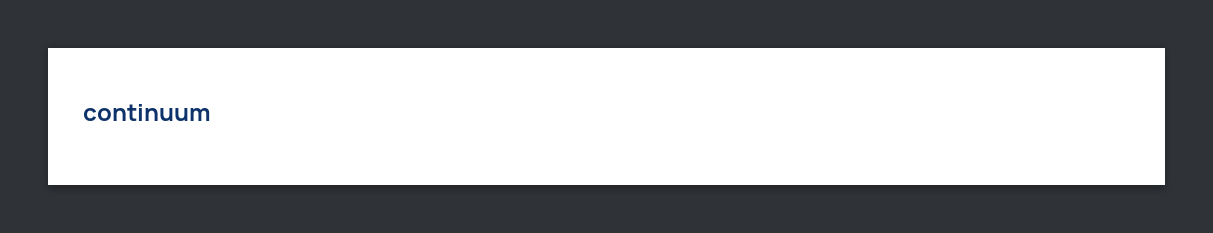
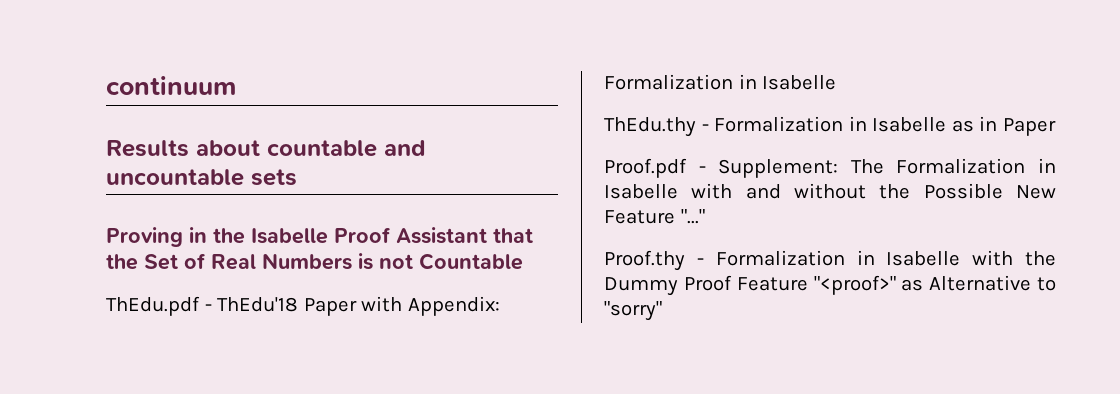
(211, 112) none -> [106,140,426,157] [106,169,297,186] [106,227,533,247] [106,253,523,270] [106,296,500,316] [604,74,837,90] [604,116,1056,137] [604,158,1056,178] [604,183,1056,199] [604,209,705,224] [604,250,1056,271] [604,275,1056,296] [604,301,662,321] // Results about countable and uncountable sets // Proving in the Isabelle Proof Assistant that the Set of Real Numbers is not Countable // ThEdu.pdf - ThEdu'18 Paper with Appendix: Formalization in Isabelle // ThEdu.thy - Formalization in Isabelle as in Paper // Proof.pdf - Supplement: The Formalization in Isabelle with and without the Possible New Feature "..." // Proof.thy - Formalization in Isabelle with the Dummy Proof Feature "<proof>" as Alternative to "sorry"

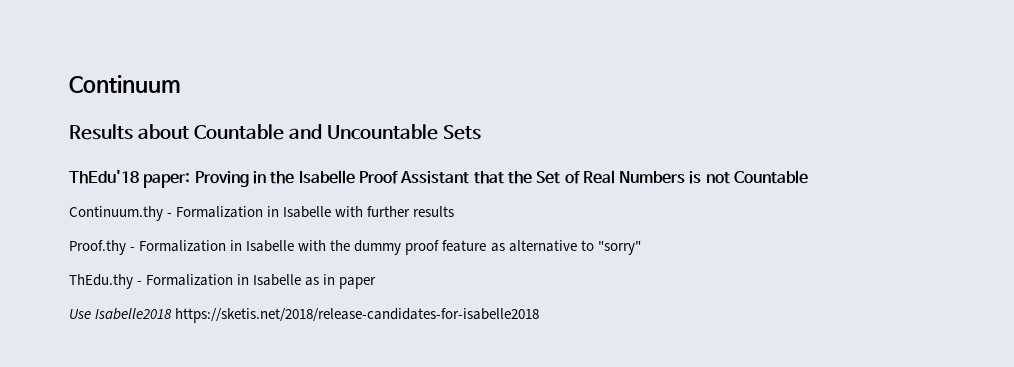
[106,76,236,95] continuum -> [69,75,181,93] Continuum
[267,140,426,157] [106,169,297,186] countable and uncountable sets // -> [193,124,481,140] [69,170,191,188] Countable and Uncountable Sets // ThEdu'18 paper:
[106,296,500,316] [604,74,837,90] ThEdu.pdf - ThEdu'18 Paper with Appendix: Formalization in Isabelle -> [69,206,455,221] [69,240,641,255] Continuum.thy - Formalization in Isabelle with further results // Proof.thy - Formalization in Isabelle with the dummy proof feature as alternative to "sorry"
[1002,118,1056,136] [604,158,1056,178] [604,183,1056,199] [604,209,705,224] [604,250,1056,271] [604,275,1056,296] [604,301,662,321] Paper // Proof.pdf - Supplement: The Formalization in Isabelle with and without the Possible New Feature "..." // Proof.thy - Formalization in Isabelle with the Dummy Proof Feature "<proof>" as Alternative to "sorry" -> [339,277,377,289] [69,308,540,323] paper // Use Isabelle2018 https://sketis.net/2018/release-candidates-for-isabelle2018

